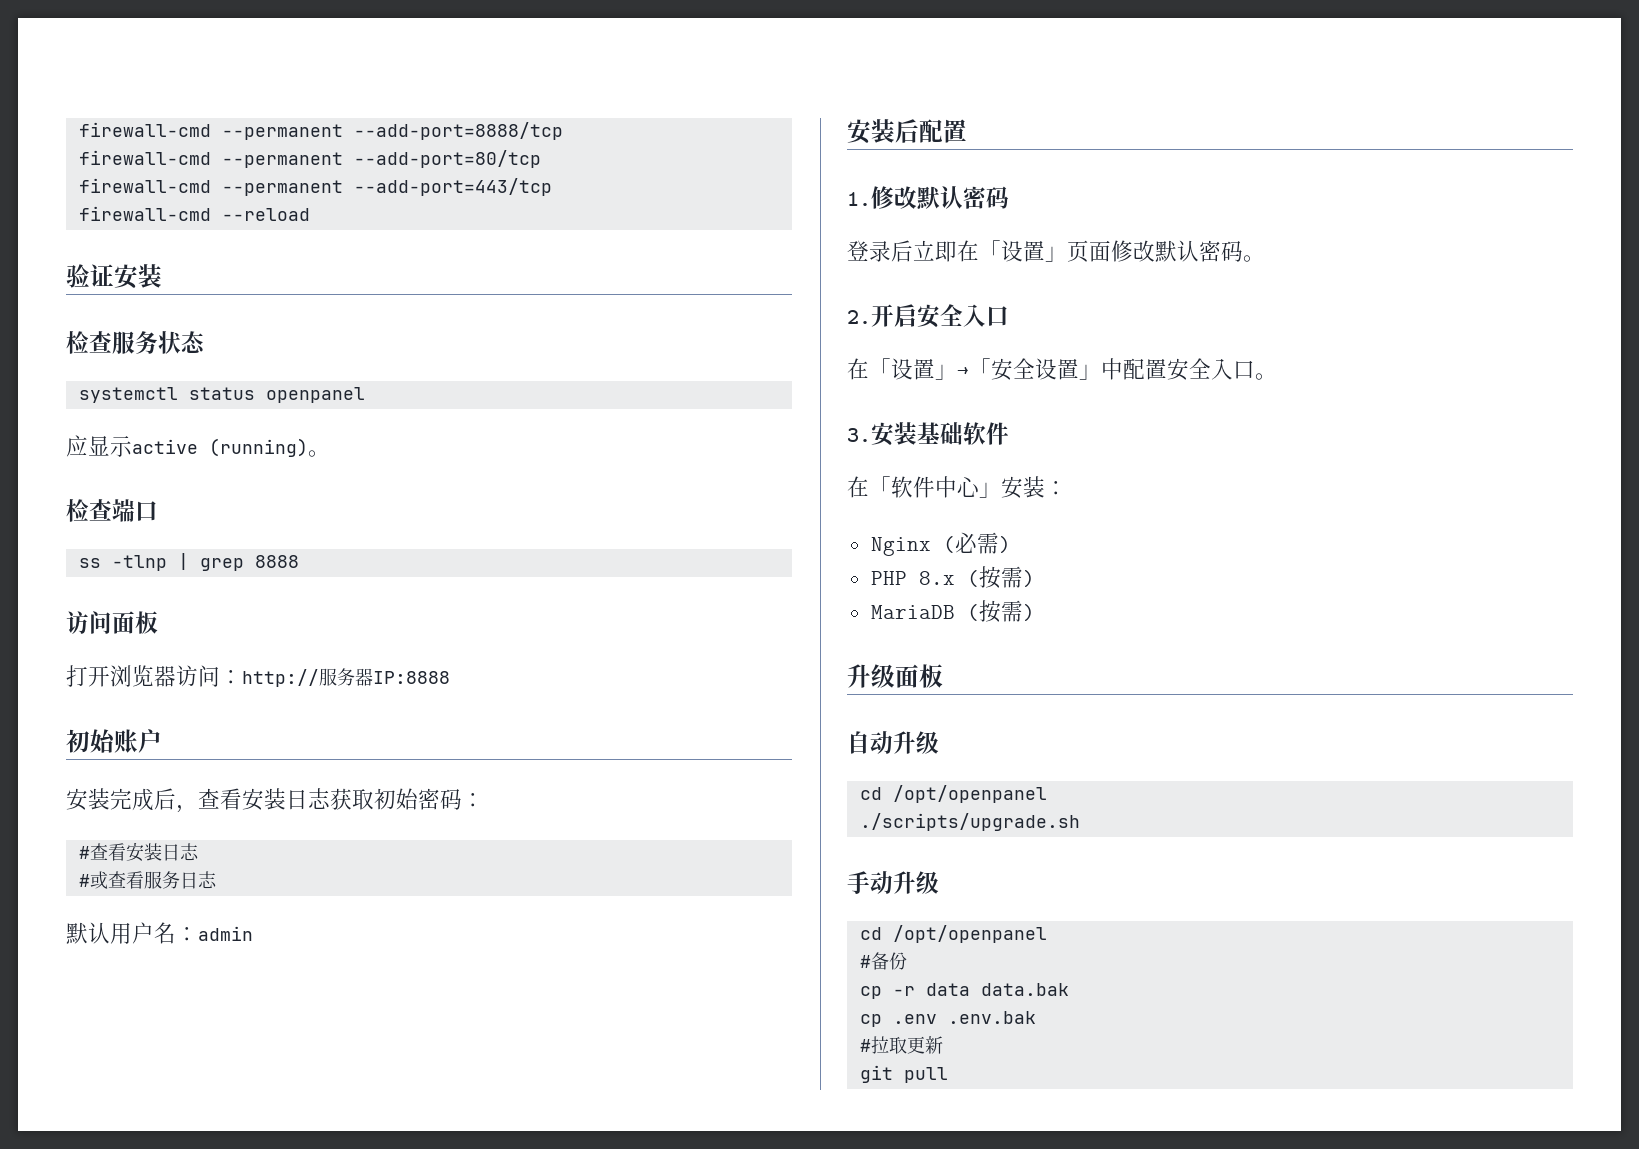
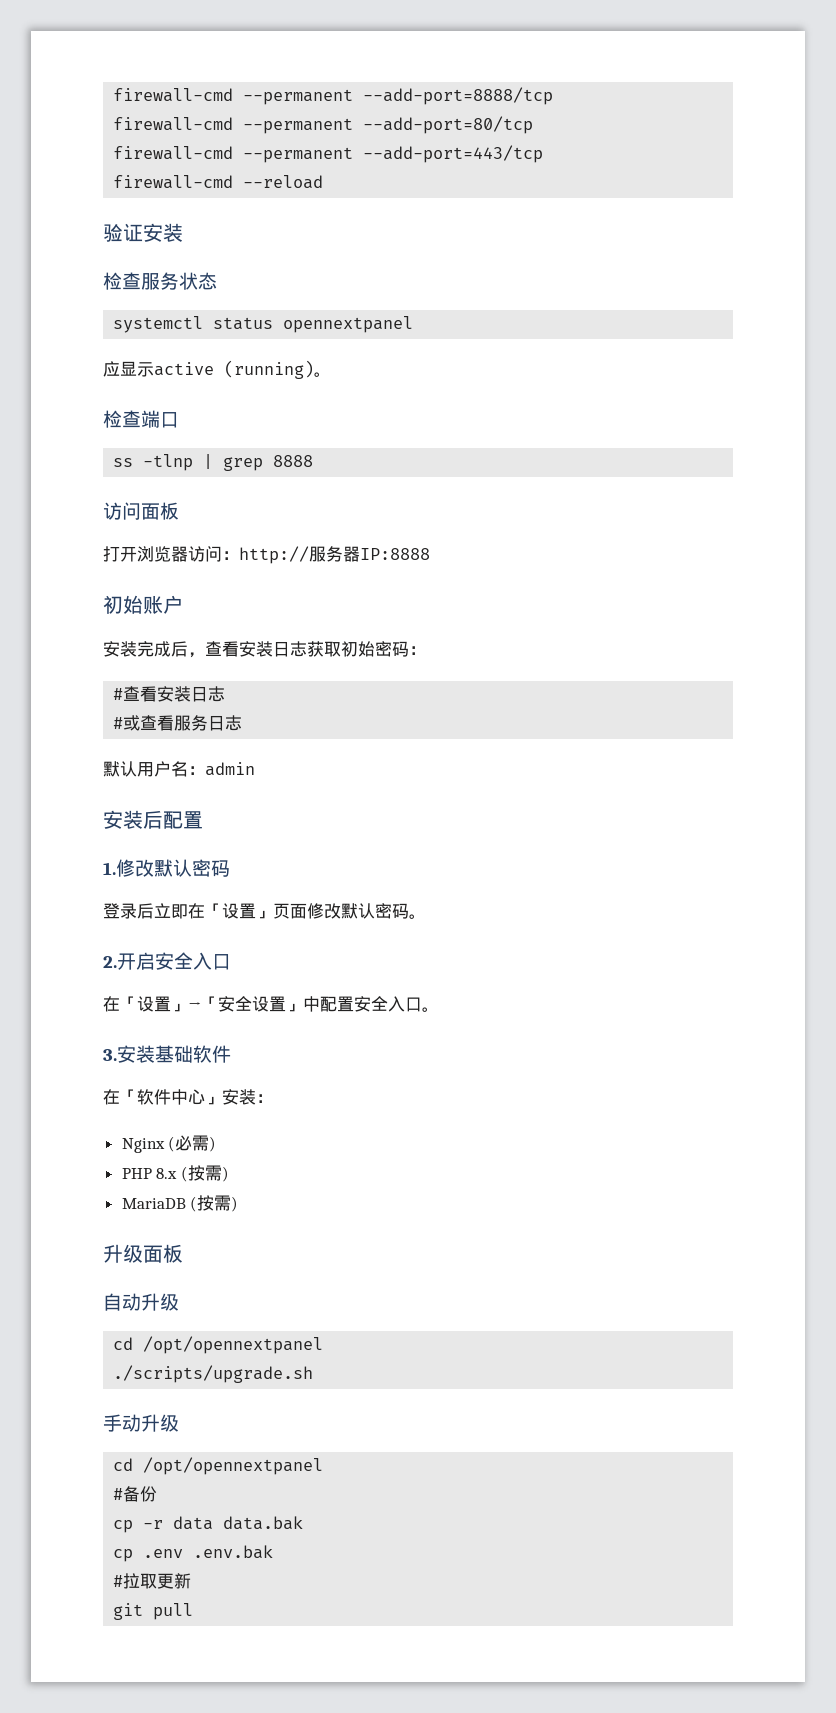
[265,387,365,403] openpanel -> [283,316,414,333] opennextpanel
[892,785,1047,803] /opt/openpanel -> [143,1336,324,1354] /opt/opennextpanel
[892,925,1047,943] /opt/openpanel -> [143,1457,324,1475] /opt/opennextpanel

